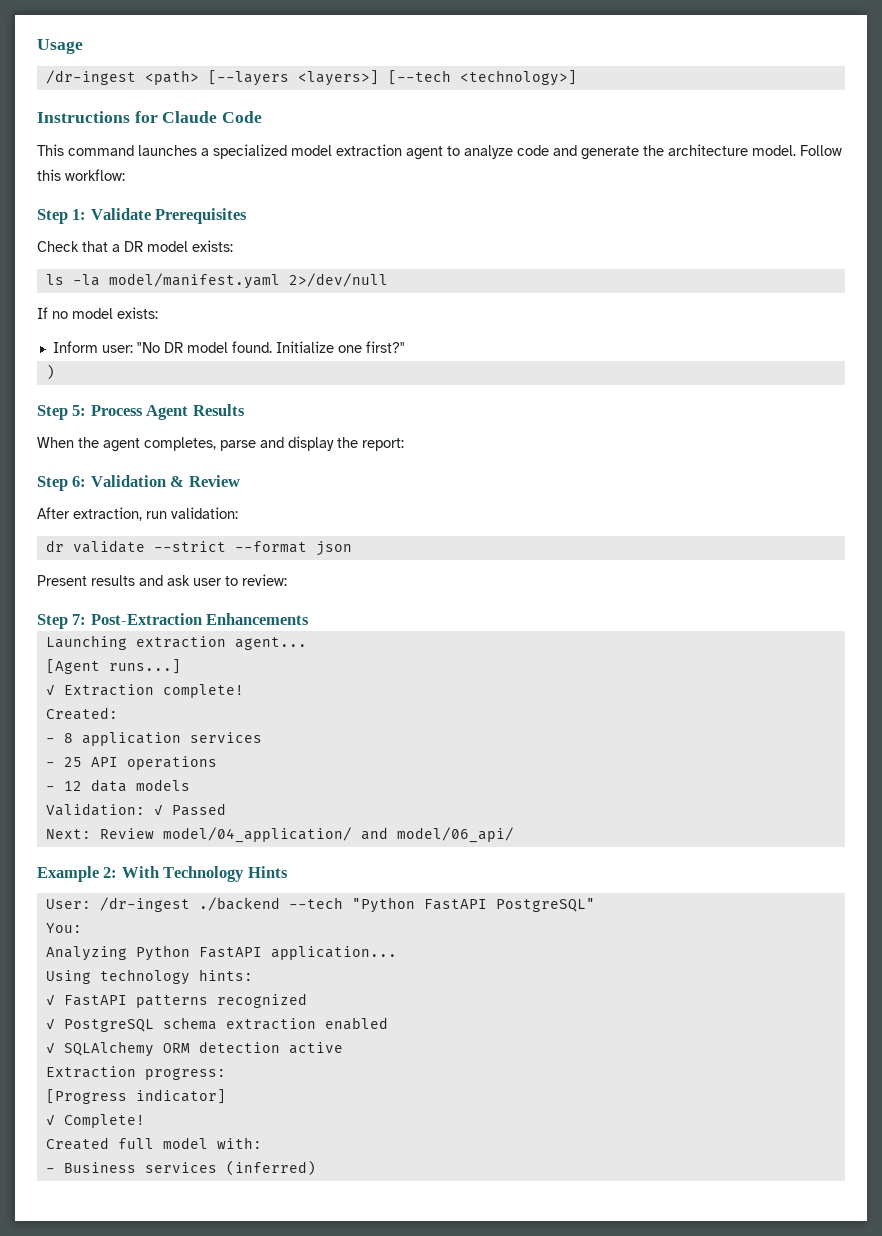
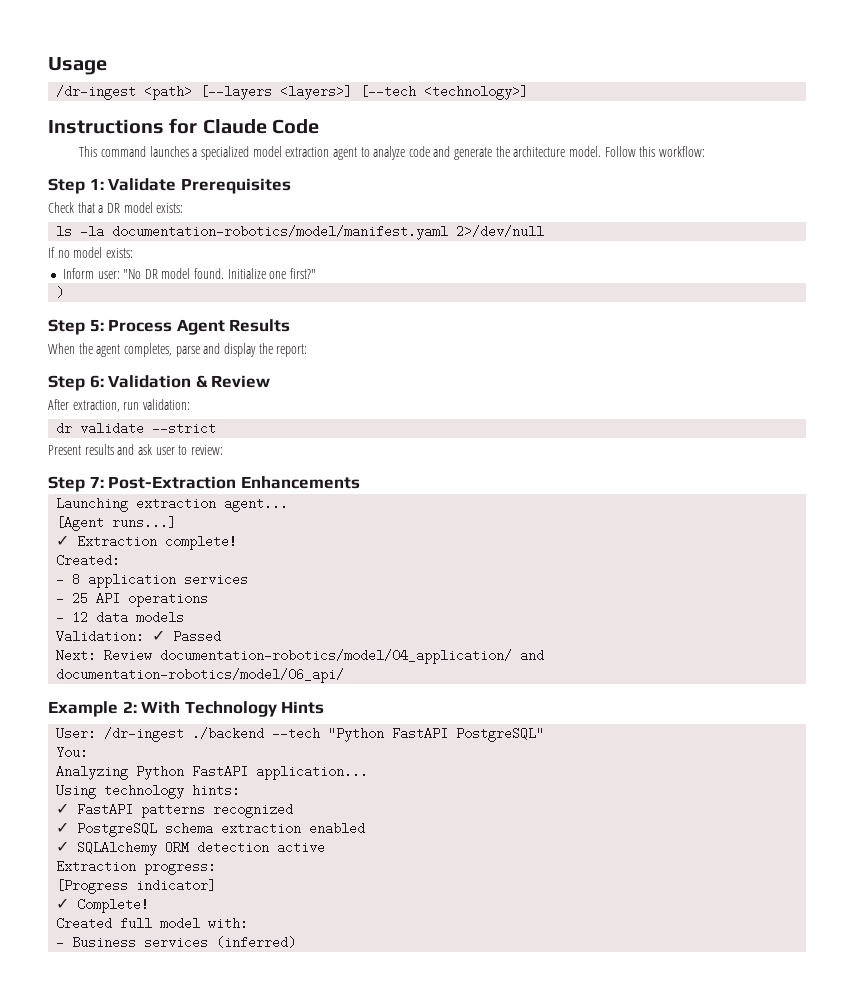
[108,273,280,289] model/manifest.yaml -> [112,225,449,240] documentation-robotics/model/manifest.yaml
[234,541,352,556] --format json -> (217, 428) none
[162,827,514,843] model/04_application/ and model/06_api/ -> [160,649,545,664] [56,668,345,683] documentation-robotics/model/04_application/ and documentation-robotics/model/06_api/

